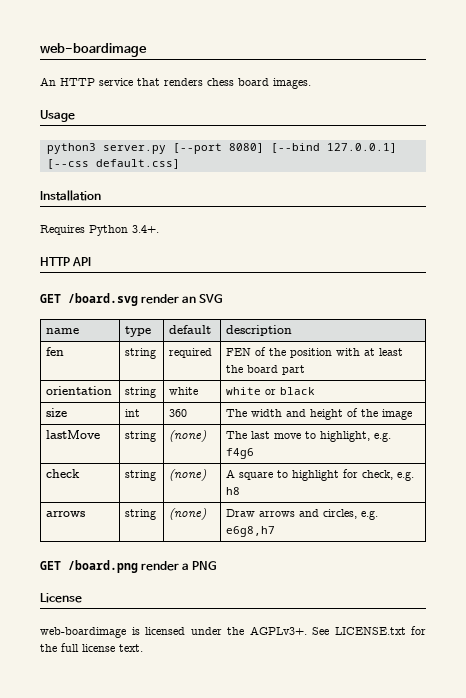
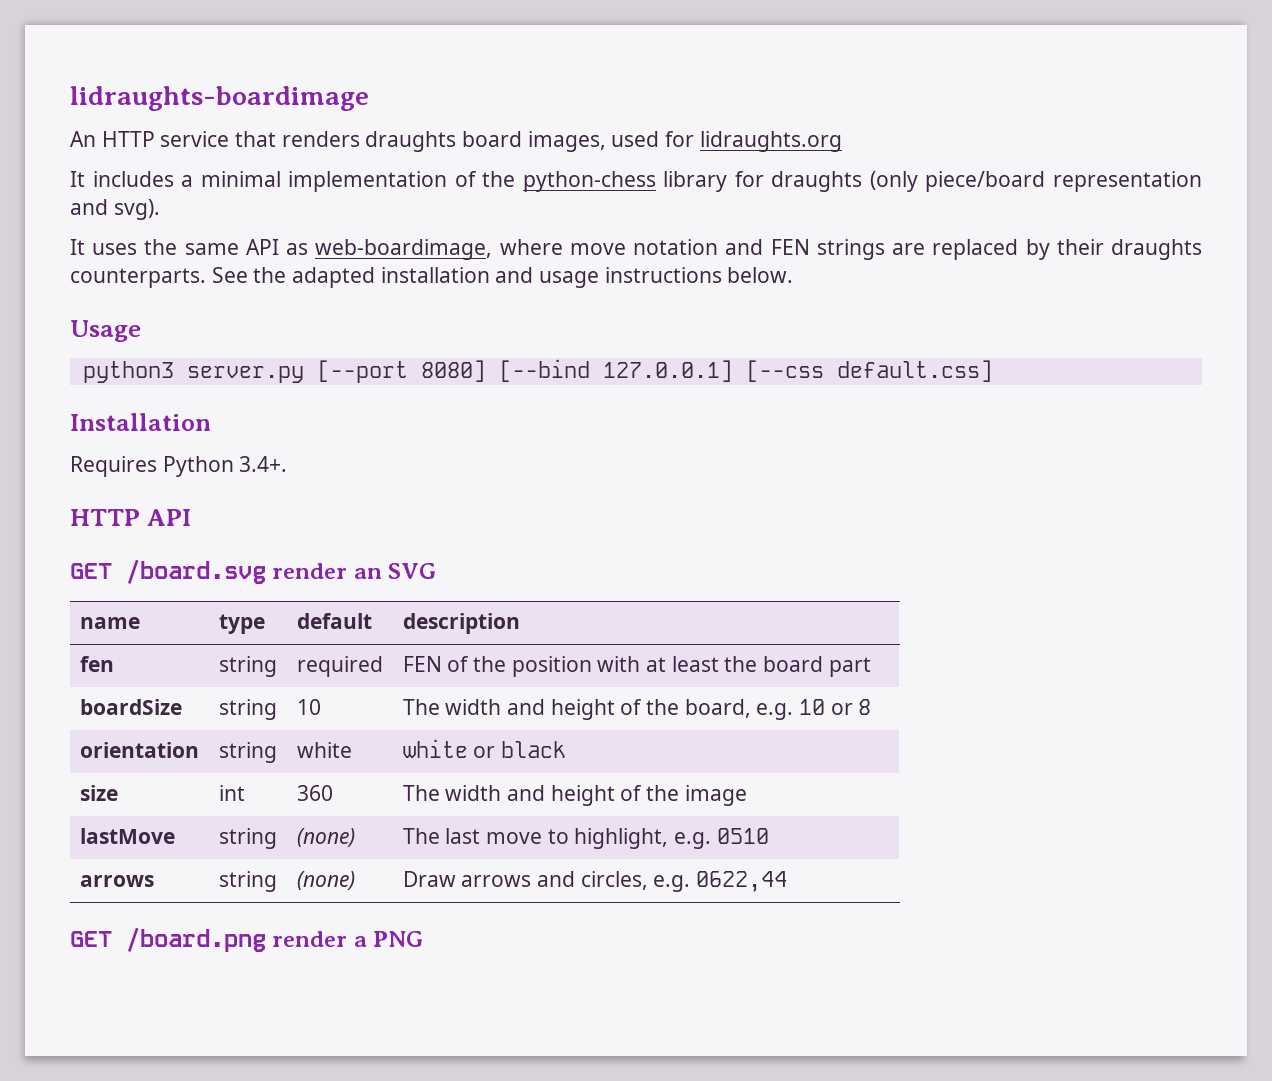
[40,43,147,57] web-boardimage -> [70,86,369,111] lidraughts-boardimage
[207,78,311,89] chess board images. -> [365,131,842,152] [70,171,1202,192] [70,199,160,220] [70,239,1203,260] [70,267,794,288] draughts board images, used for lidraughts.org // It includes a minimal implementation of the python-chess library for draughts (only piece/board representation and svg). // It uses the same API as web-boardimage, where move notation and FEN strings are replaced by their draughts counterparts. See the adapted installation and usage instructions below.
(306, 370) none -> [79,699,182,715] [218,699,277,720] [296,699,321,715] [402,699,872,720] // boardSize | string | 10 | The width and height of the board, e.g. 10 or 8
[226,448,255,459] [46,469,81,478] [125,470,157,481] [169,469,208,481] [226,469,415,481] [226,487,241,495] f4g6 // check | string | (none) | A square to highlight for check, e.g. h8 -> [716,828,769,844] 0510
[226,526,276,537] e6g8,h7 -> [695,871,787,892] 0622,44
[40,593,82,603] [40,626,426,638] [40,643,143,652] // License // web-boardimage is licensed under the AGPLv3+. See LICENSE.txt for the full license text. -> (424, 939) none

